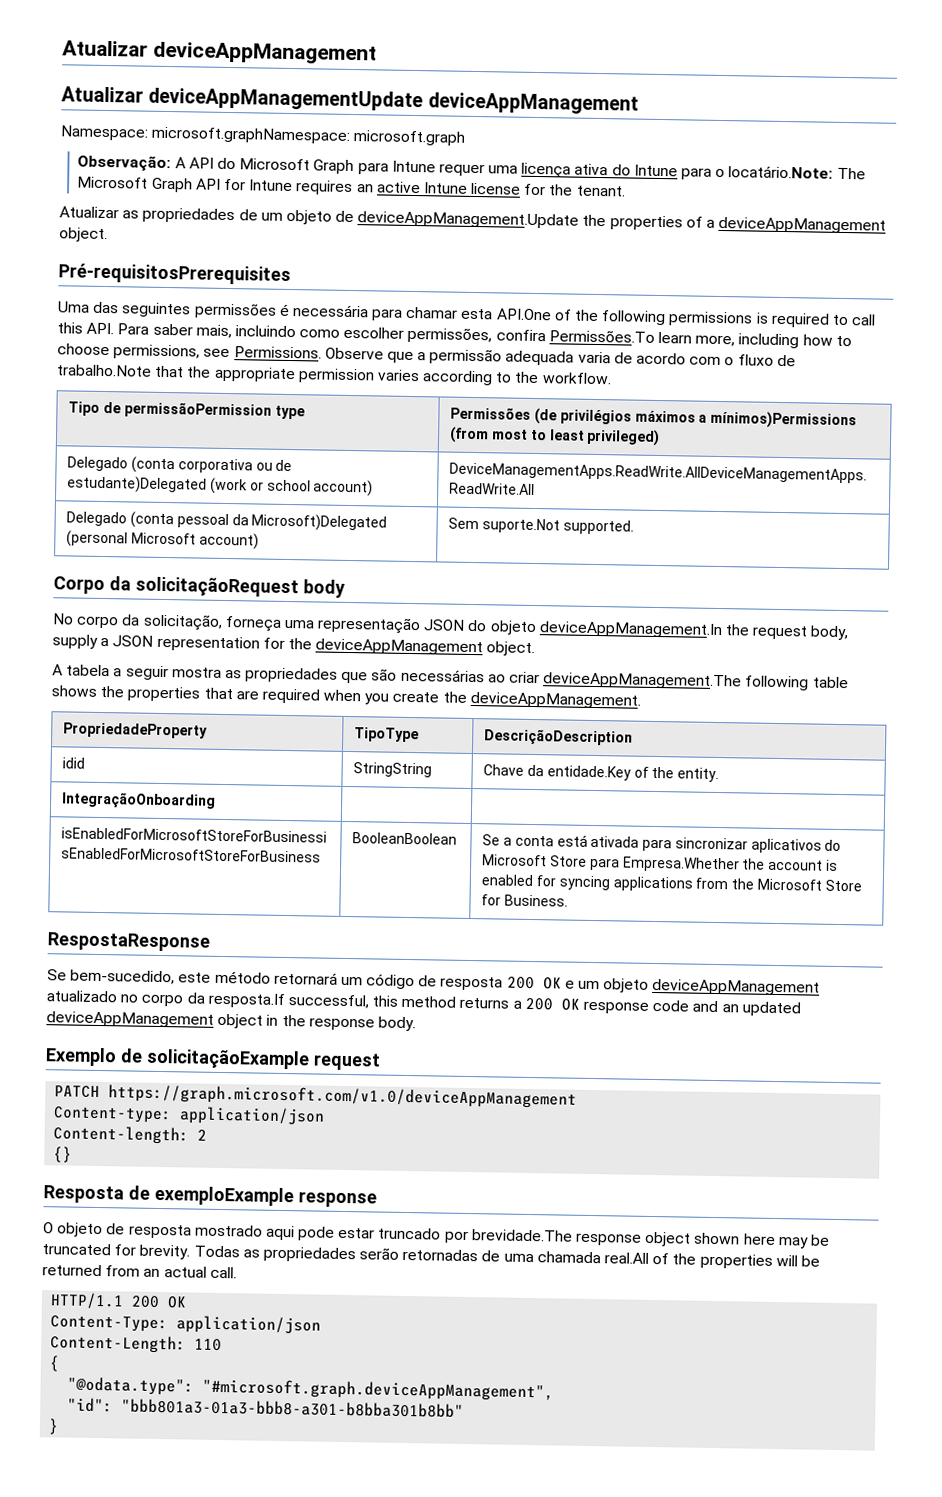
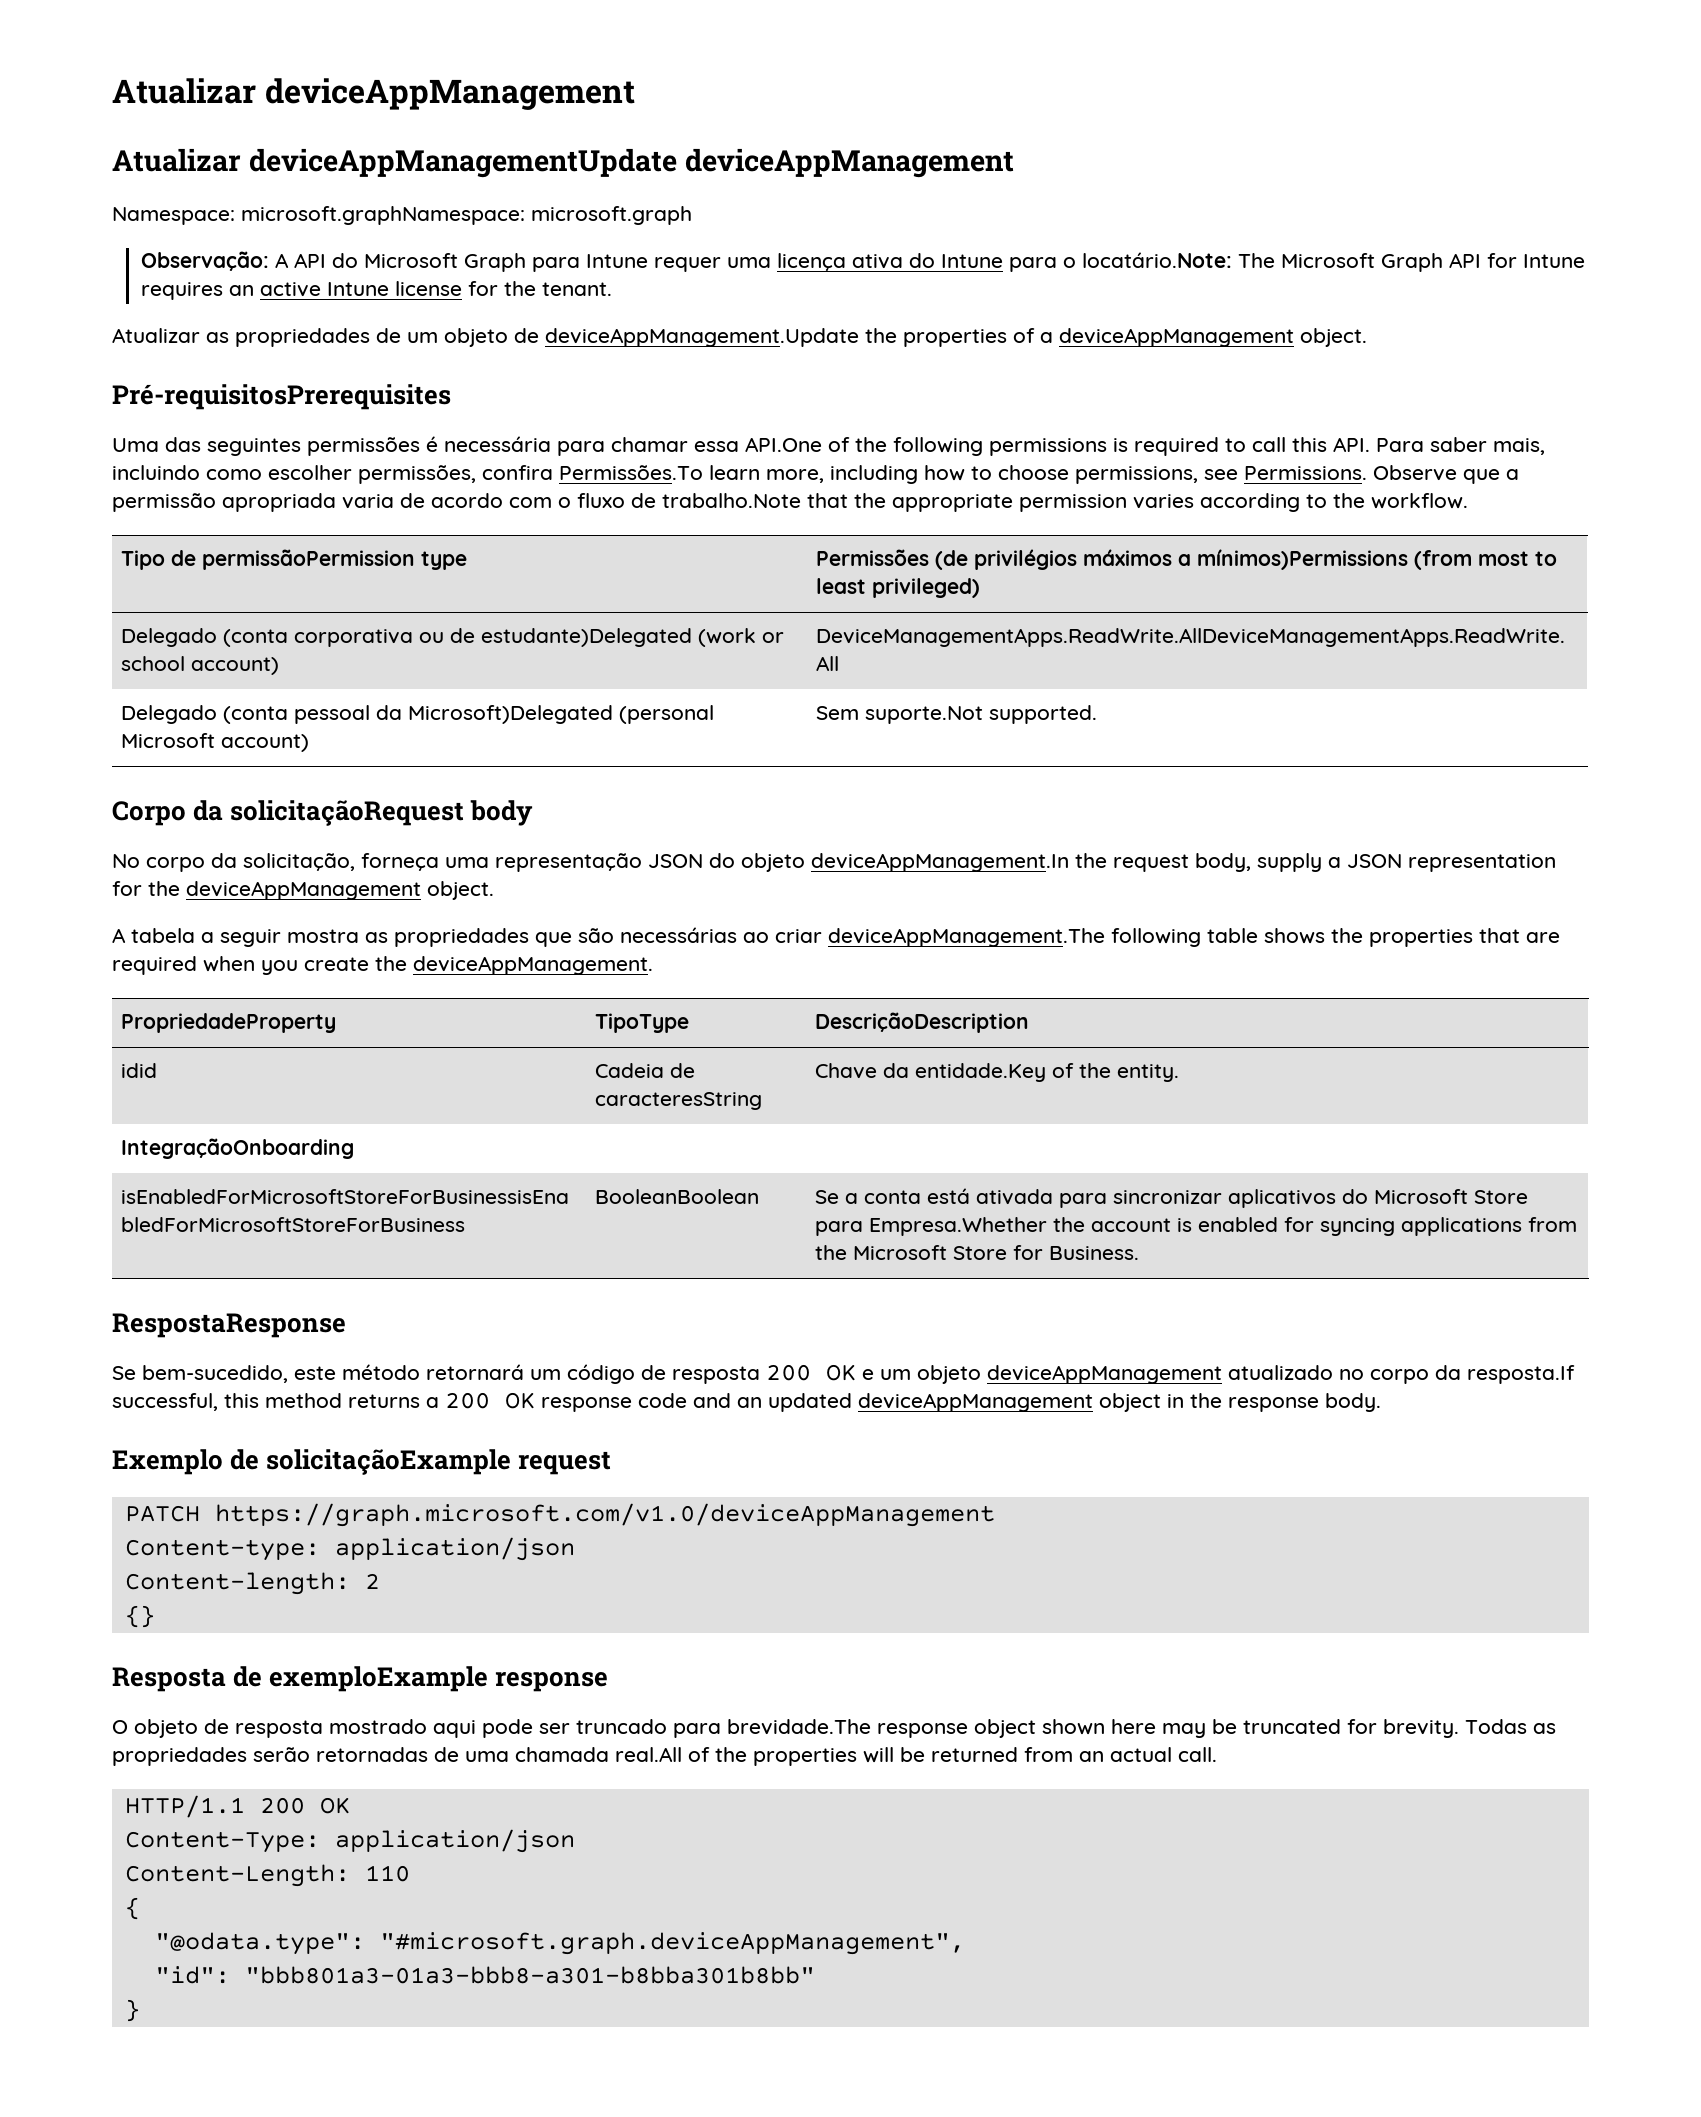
[460,308,494,320] esta -> [694,441,739,452] essa
[505,350,575,366] adequada -> [222,493,336,512] apropriada
[353,762,433,778] StringString -> [594,1063,695,1078] [594,1092,762,1110] Cadeia de caracteresString
[338,1227,469,1244] estar truncado por -> [539,1719,721,1738] ser truncado para

